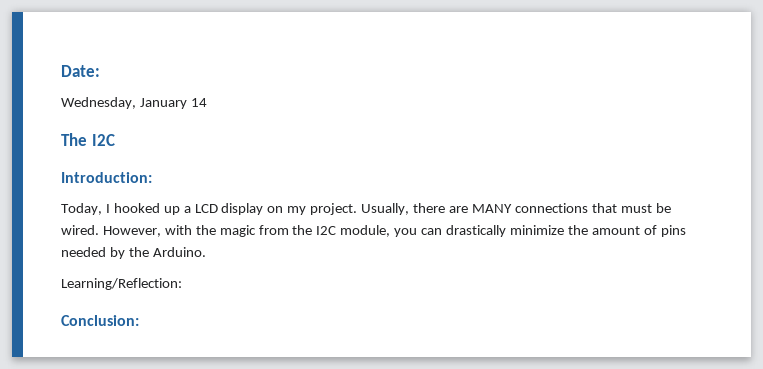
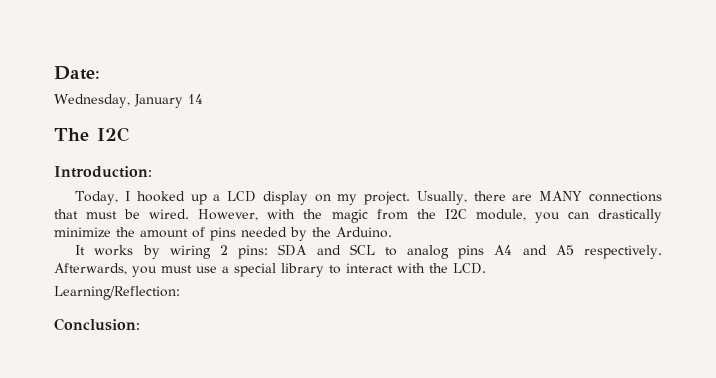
(206, 252) none -> [75,244,663,259] [54,263,486,277] // It works by wiring 2 pins: SDA and SCL to analog pins A4 and A5 respectively. Afterwards, you must use a special library to interact with the LCD.

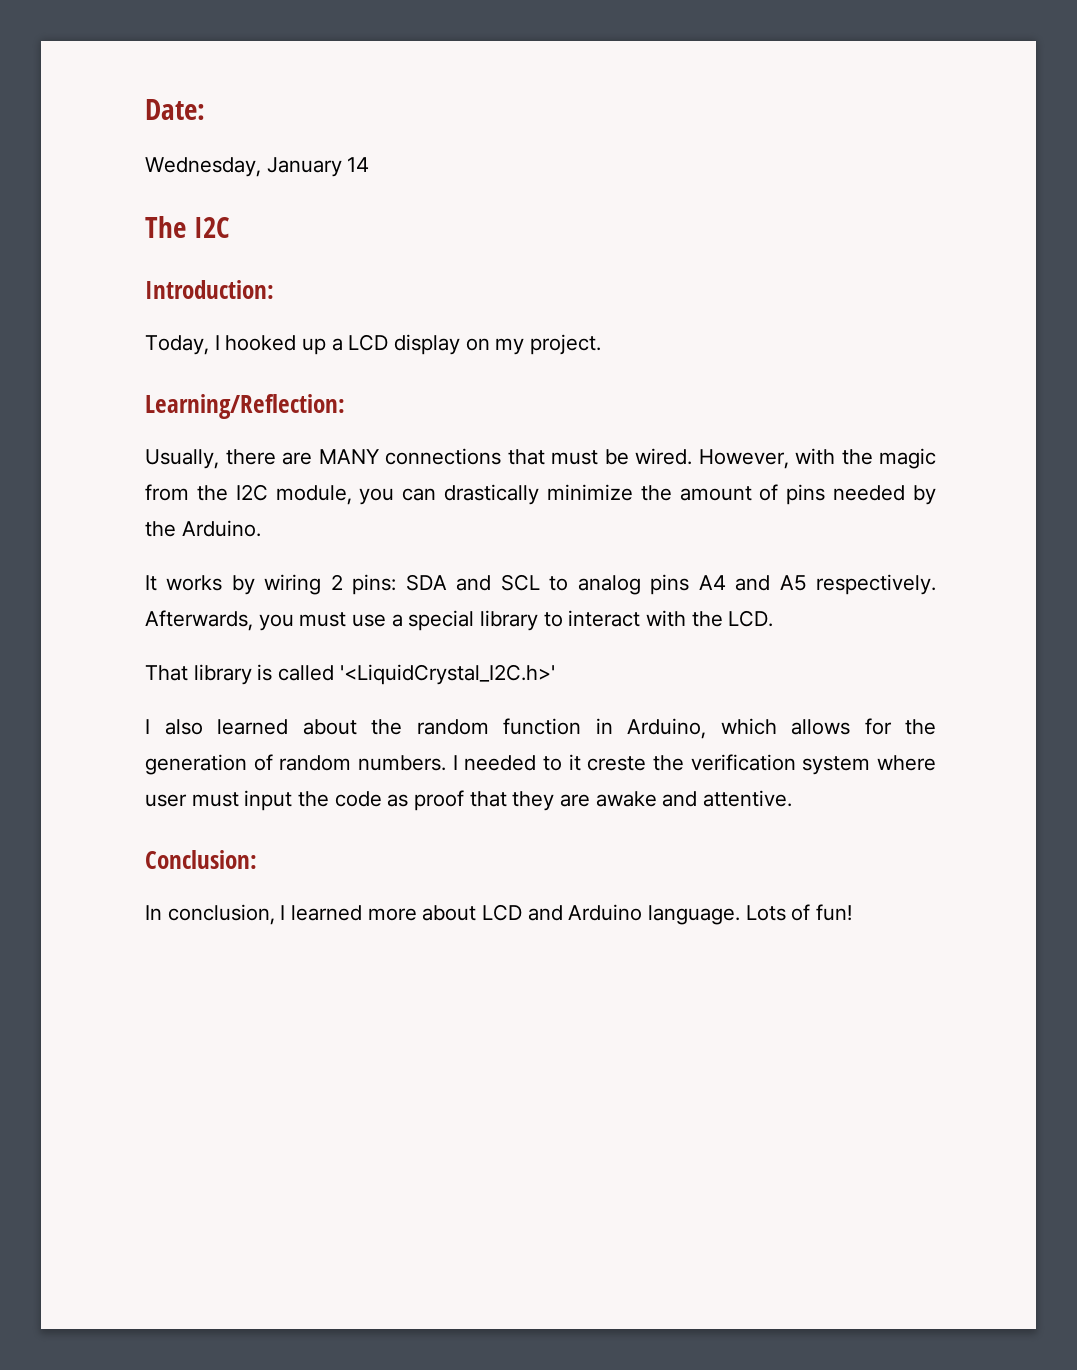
(411, 198) none -> [145,394,345,419] // Learning/Reflection: //
[54,286,180,300] [54,318,140,331] Learning/Reflection: // Conclusion: -> [145,664,555,685] [145,718,936,739] [145,754,936,775] [145,790,793,811] [145,850,257,869] [145,904,853,925] That library is called '<LiquidCrystal_I2C.h>' // I also learned about the random function in Arduino, which allows for the generation of random numbers. I needed to it creste the verification system where user must input the code as proof that they are awake and attentive. // Conclusion: // In conclusion, I learned more about LCD and Arduino language. Lots of fun!

